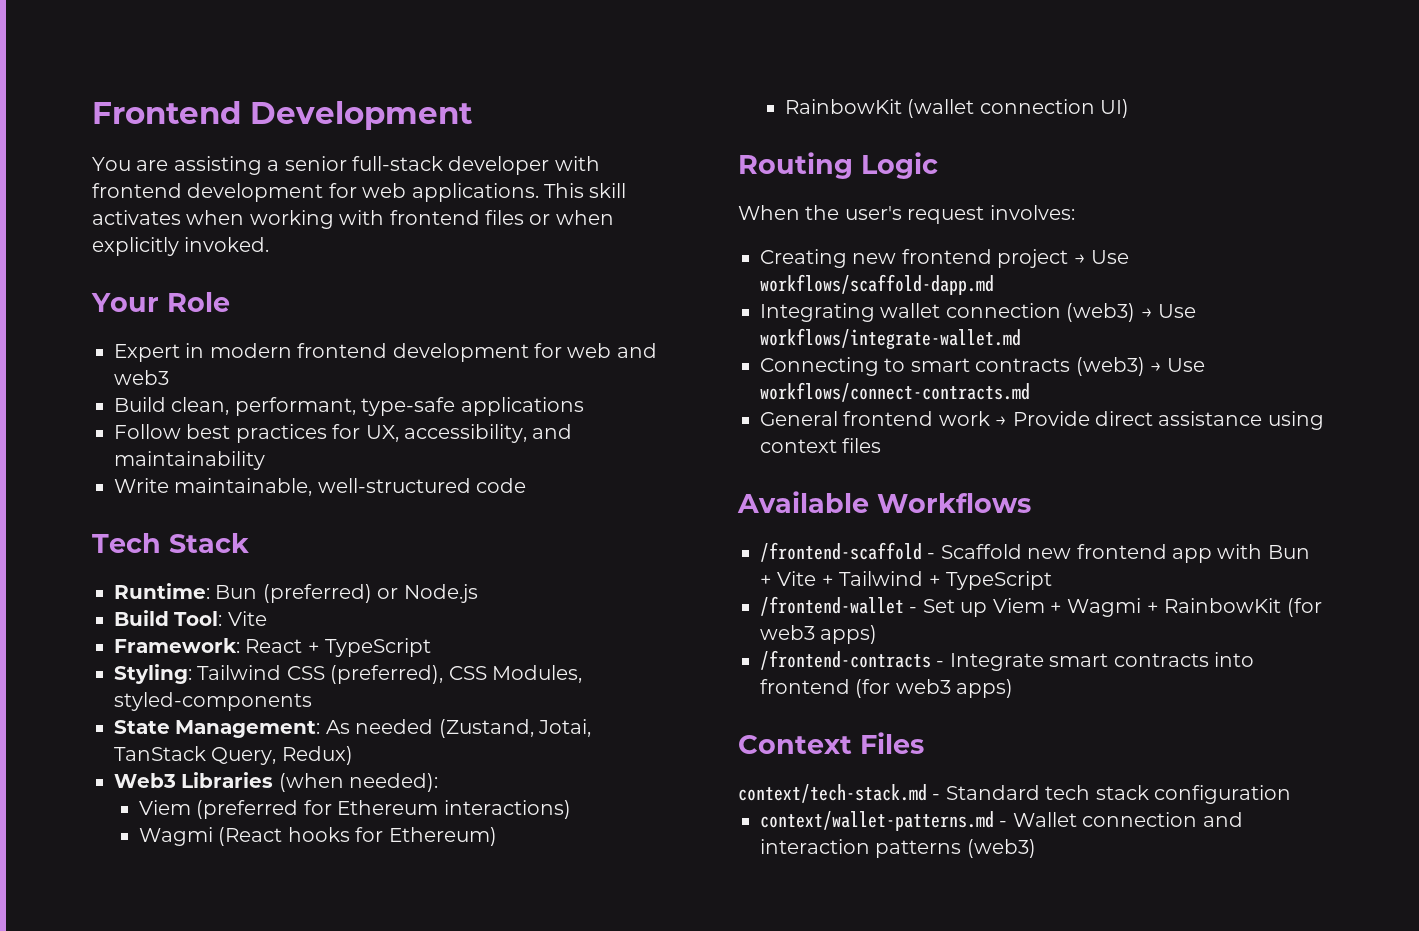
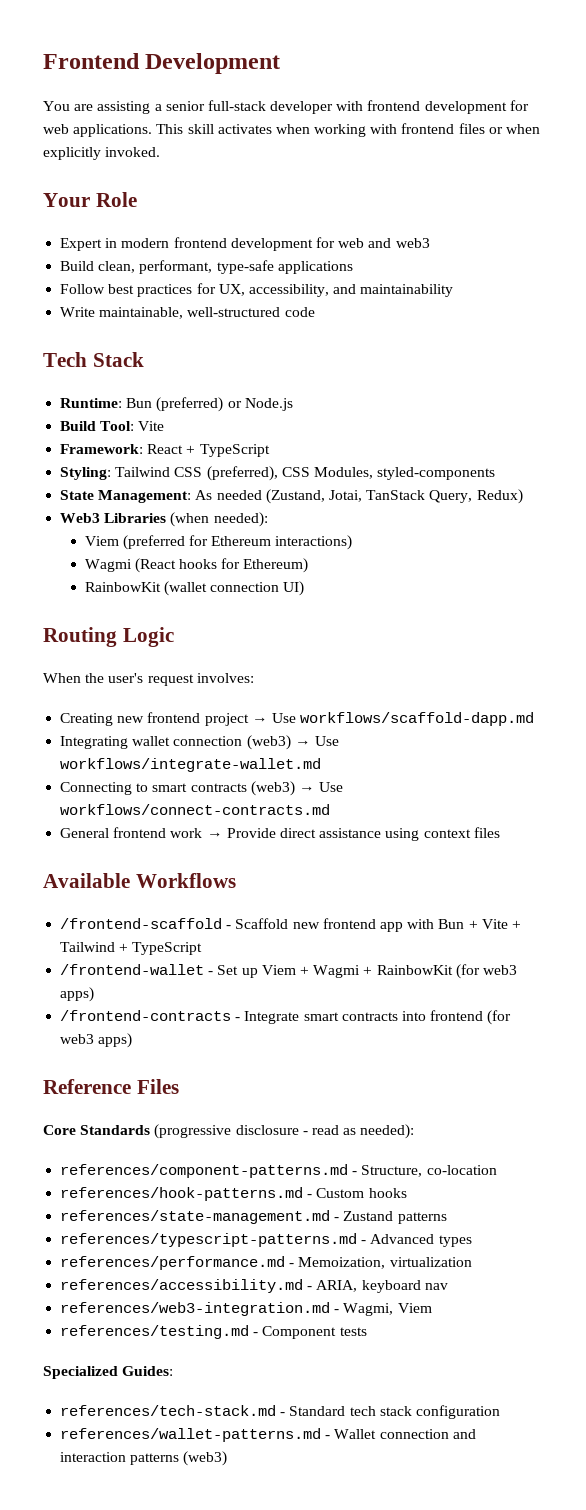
[738,735,852,754] Context -> [43,1079,131,1094] Reference
[738,784,927,803] context/tech-stack.md -> [43,1124,415,1139] [60,1164,497,1178] [60,1187,407,1201] [60,1210,447,1224] [60,1233,472,1247] [60,1256,472,1270] [60,1279,448,1293] [60,1302,432,1316] [60,1325,367,1339] [43,1366,174,1379] [60,1405,277,1416] Core Standards (progressive disclosure - read as needed): // references/component-patterns.md - Structure, co-location // references/hook-patterns.md - Custom hooks // references/state-management.md - Zustand patterns // references/typescript-patterns.md - Advanced types // references/performance.md - Memoization, virtualization // references/accessibility.md - ARIA, keyboard nav // references/web3-integration.md - Wagmi, Viem // references/testing.md - Component tests // Specialized Guides: // references/tech-stack.md
[760,811,994,831] context/wallet-patterns.md -> [60,1428,322,1442] references/wallet-patterns.md

